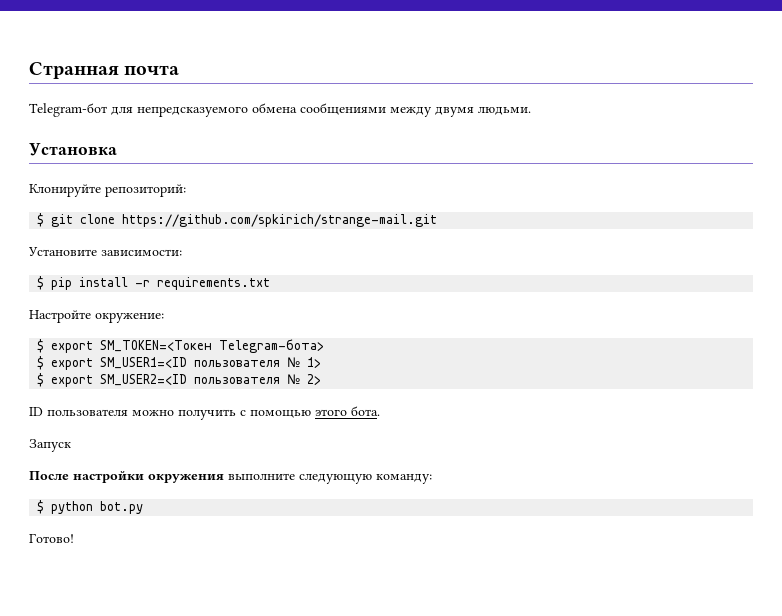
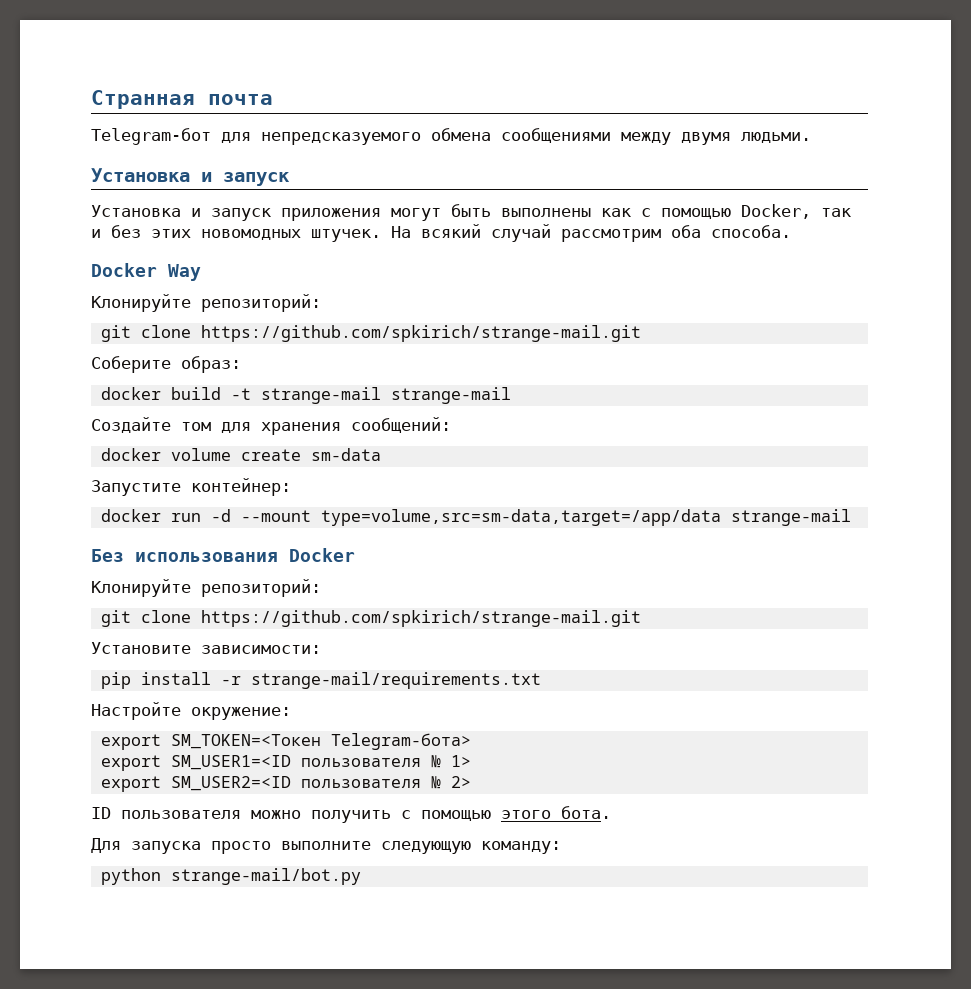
[29,184,186,197] [37,213,45,227] // Клонируйте репозиторий: // $ -> [201,172,290,186] [91,204,851,221] [91,224,791,242] [91,263,201,281] [91,294,321,312] [100,325,641,342] [91,356,241,373] [100,387,511,404] [91,417,451,435] [100,448,381,461] [91,478,291,496] [100,509,851,526] [91,548,355,562] [91,579,321,597] и запуск // Установка и запуск приложения могут быть выполнены как с помощью Docker, так и без этих новомодных штучек. На всякий случай рассмотрим оба способа. // Docker Way // Клонируйте репозиторий: // git clone https://github.com/spkirich/strange-mail.git // Соберите образ: // docker build -t strange-mail strange-mail // Создайте том для хранения сообщений: // docker volume create sm-data // Запустите контейнер: // docker run -d --mount type=volume,src=sm-data,target=/app/data strange-mail // Без использования Docker // Клонируйте репозиторий: //
[37,276,45,290] $ -> (321, 649) none
[157,277,271,290] requirements.txt -> [250,672,541,689] strange-mail/requirements.txt
[37,339,45,353] $ -> (291, 713) none
[37,356,45,370] $ -> (471, 741) none
[37,373,45,387] $ -> (471, 761) none
[29,439,71,452] [29,470,224,483] Запуск // После настройки окружения -> [91,838,271,854] Для запуска просто
[37,500,144,514] [29,534,74,543] $ python bot.py // Готово! -> [100,868,361,885] python strange-mail/bot.py

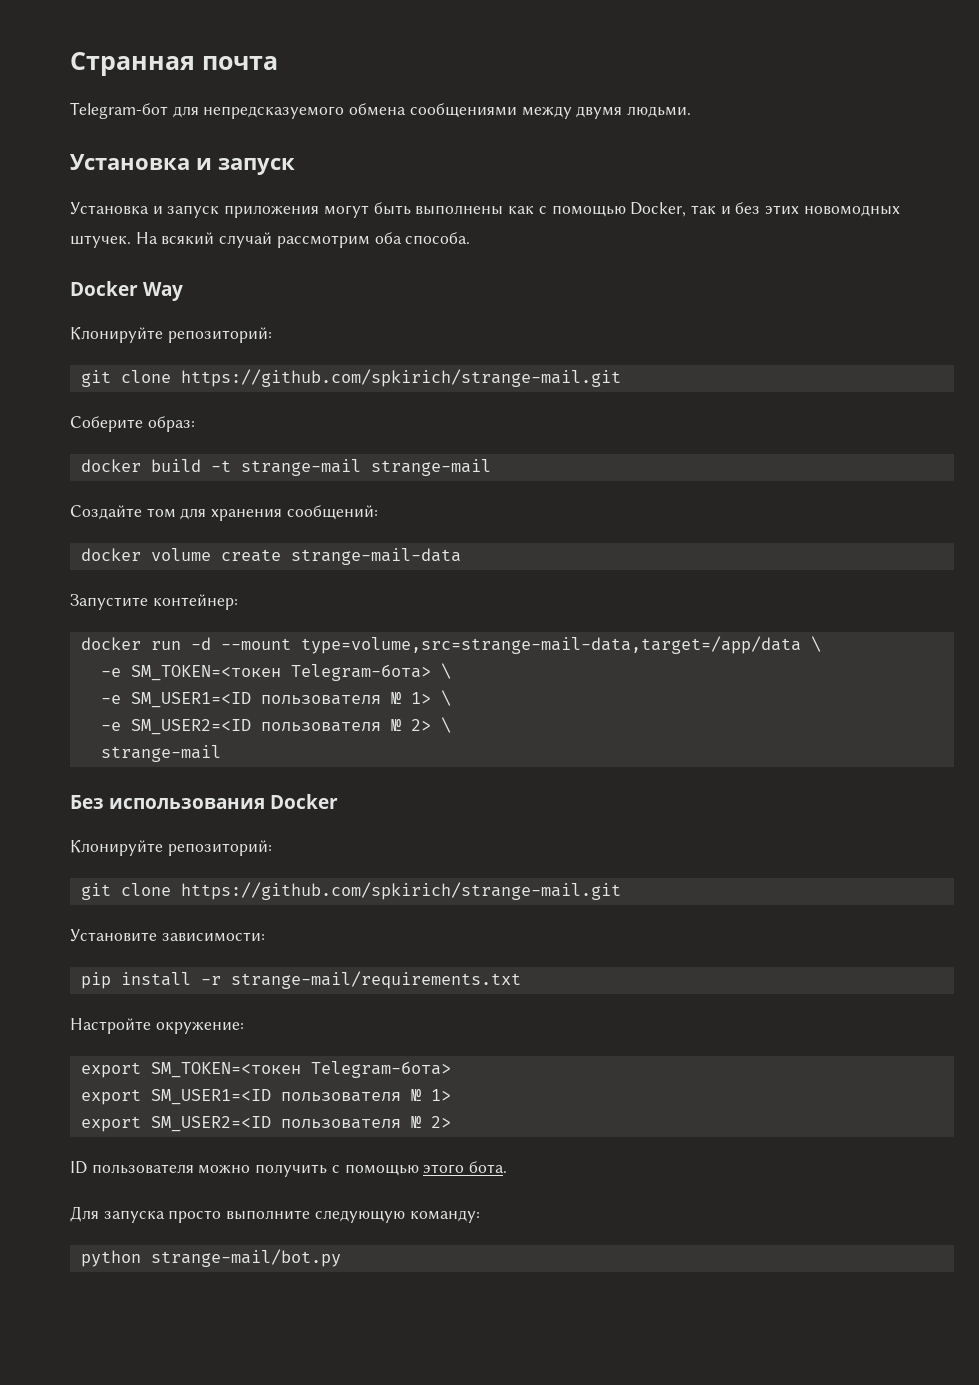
[310,448,381,461] sm-data -> [290,548,461,565] strange-mail-data
[320,509,721,526] type=volume,src=sm-data,target=/app/data -> [300,636,821,654] [100,663,451,681] [100,690,451,708] [100,717,451,735] type=volume,src=strange-mail-data,target=/app/data \ // -e SM_TOKEN=<токен Telegram-бота> \ // -e SM_USER1=<ID пользователя № 1> \ // -e SM_USER2=<ID пользователя № 2> \ //
[170,734,321,749] SM_TOKEN=<Токен -> [150,1062,301,1078] SM_TOKEN=<токен

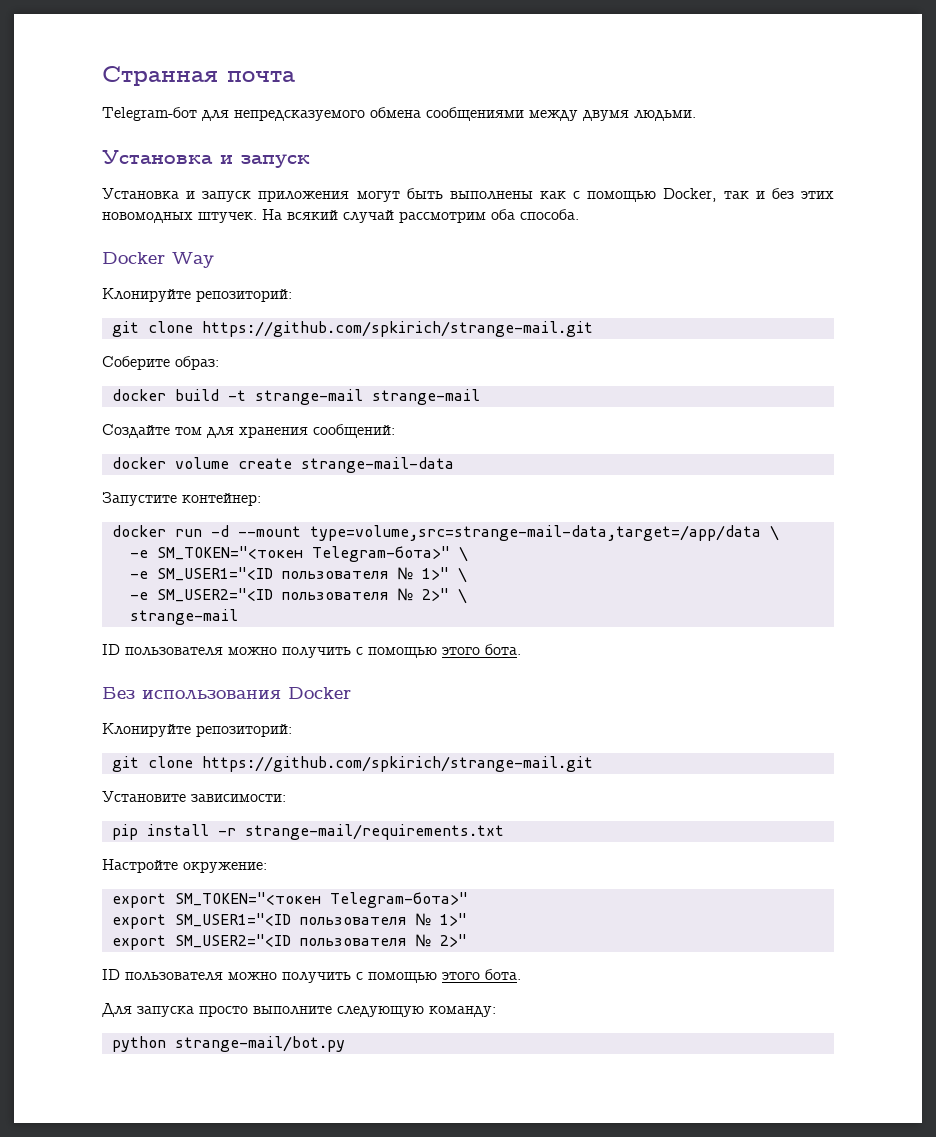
[130,663,451,681] [100,690,451,708] [100,719,431,735] SM_TOKEN=<токен Telegram-бота> \ // -e SM_USER1=<ID пользователя № 1> \ // -e SM_USER2=<ID пользователя № 2> -> [156,546,468,562] [129,567,467,583] [129,588,449,602] SM_TOKEN="<токен Telegram-бота>" \ // -e SM_USER1="<ID пользователя № 1>" \ // -e SM_USER2="<ID пользователя № 2>"
(221, 753) none -> [102,644,521,658] // ID пользователя можно получить с помощью этого бота.
[150,1061,451,1078] [80,1089,451,1105] [80,1116,451,1132] SM_TOKEN=<токен Telegram-бота> // export SM_USER1=<ID пользователя № 1> // export SM_USER2=<ID пользователя № 2> -> [174,892,468,908] [111,913,467,929] [111,934,467,950] SM_TOKEN="<токен Telegram-бота>" // export SM_USER1="<ID пользователя № 1>" // export SM_USER2="<ID пользователя № 2>"

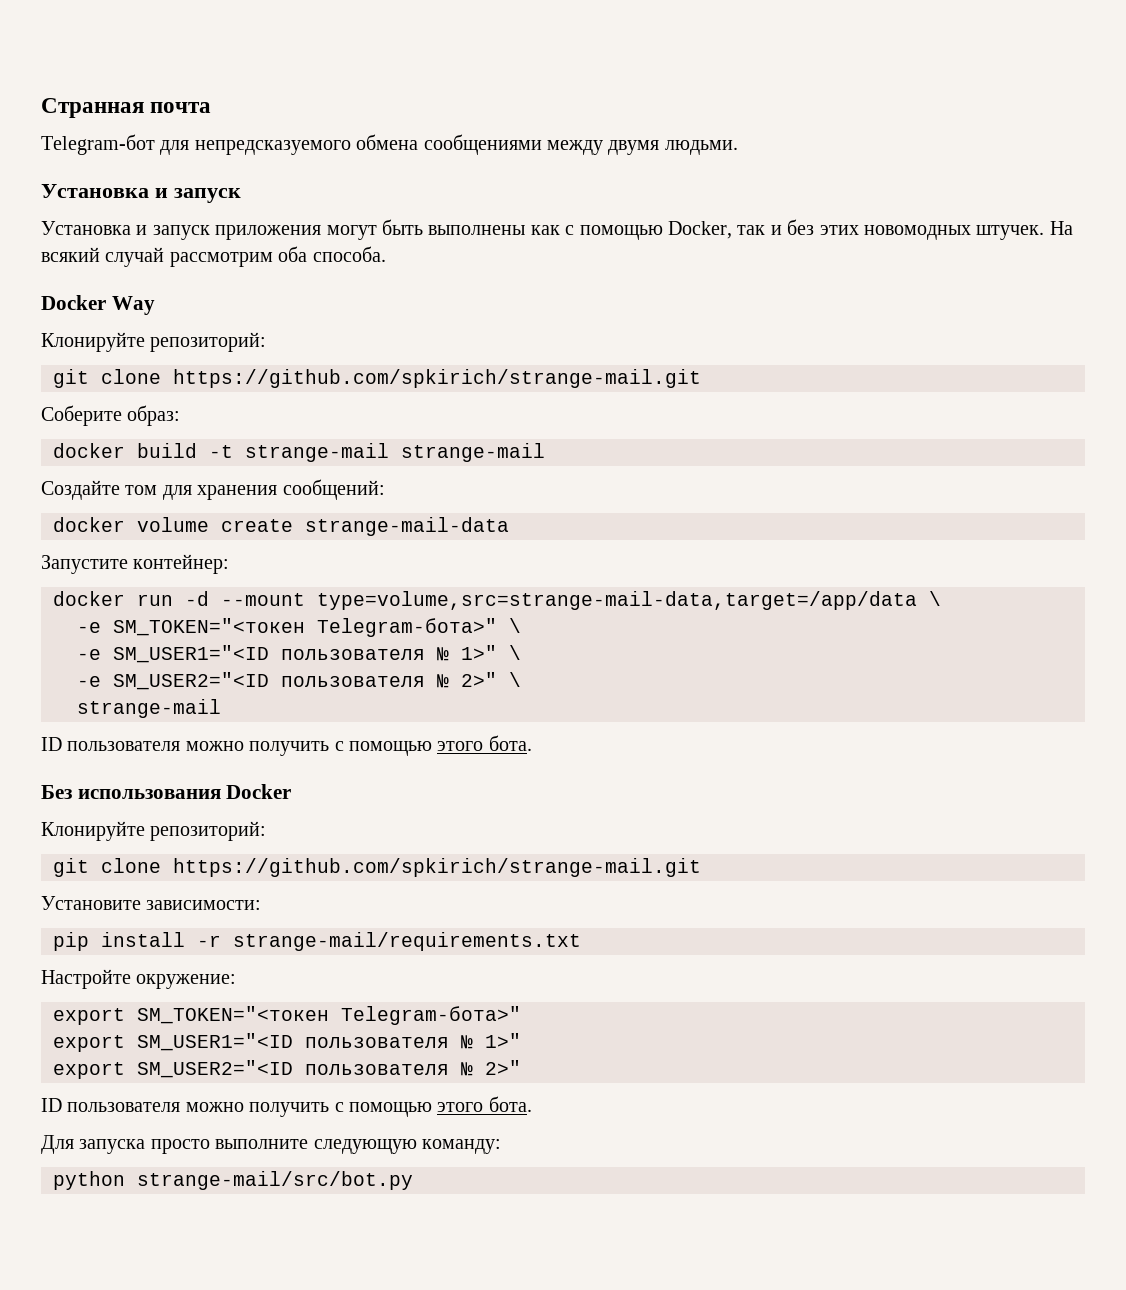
[174,1036,345,1052] strange-mail/bot.py -> [137,1171,413,1190] strange-mail/src/bot.py

